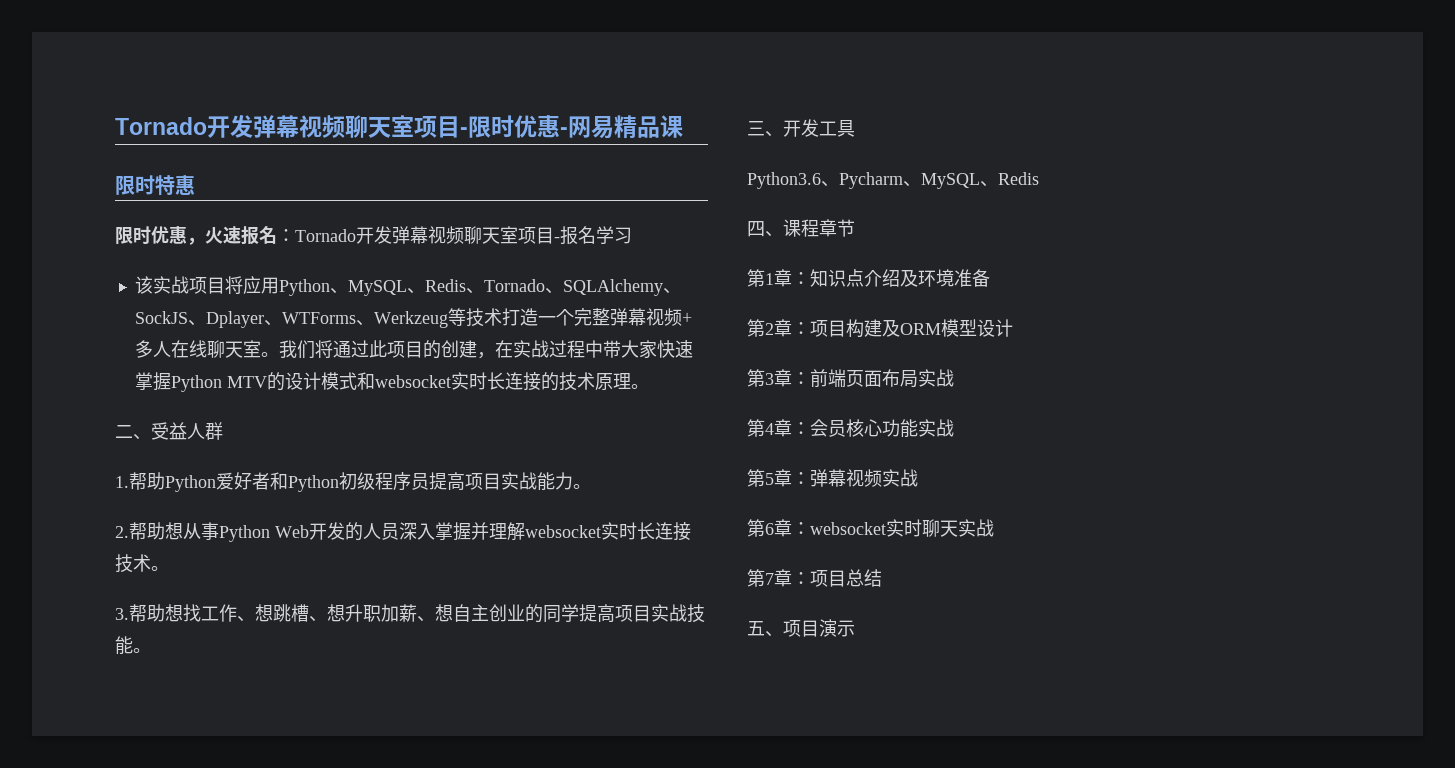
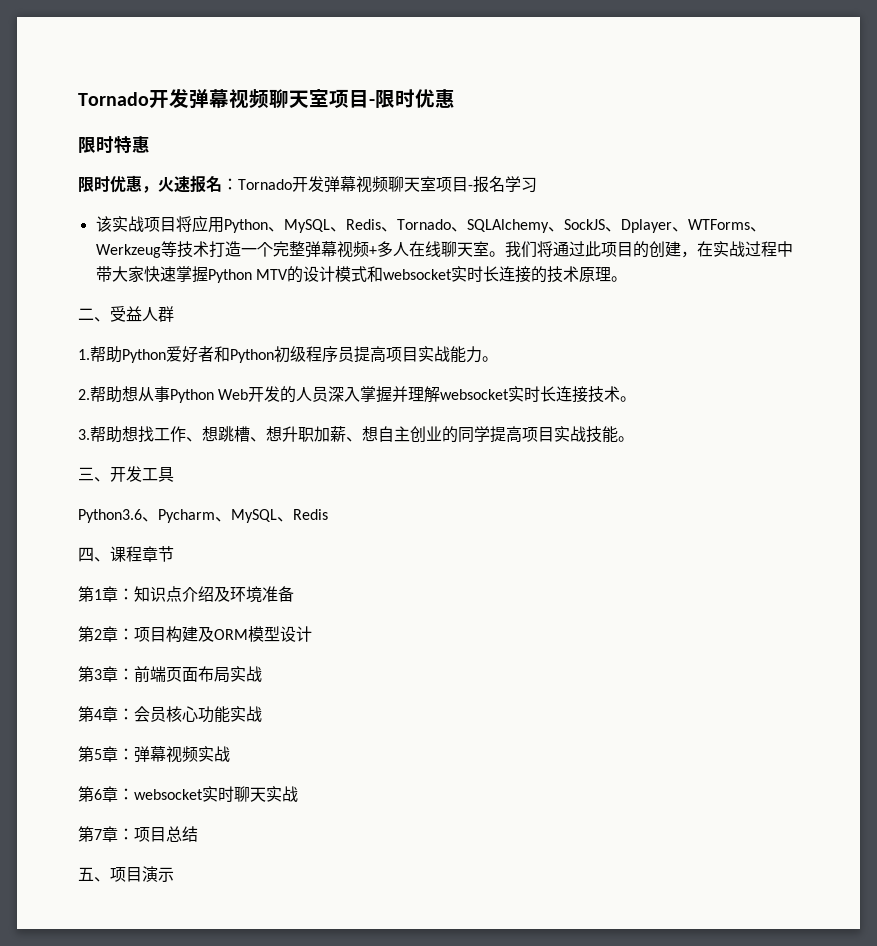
[560,115,683,139] -网易精品课 -> (455, 98) none

